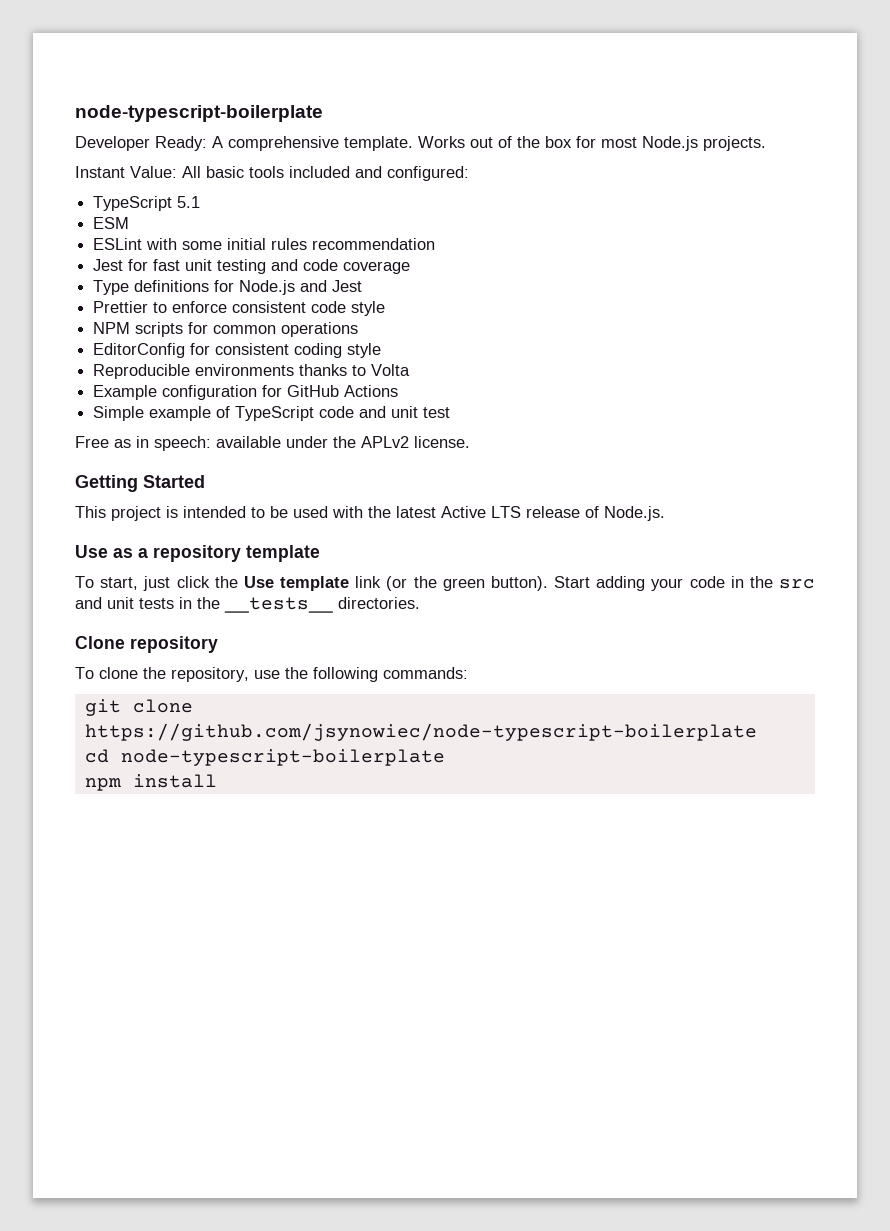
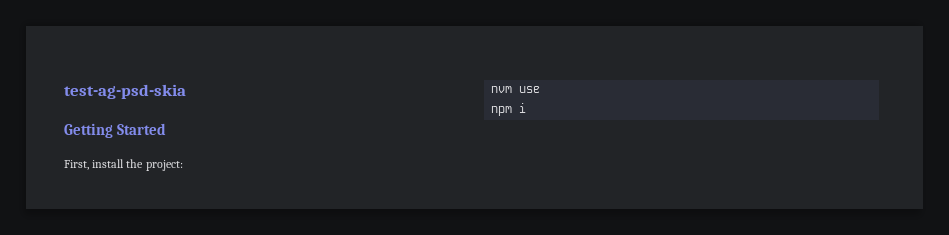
[75,105,323,122] [75,136,766,151] [75,166,469,181] [93,196,201,211] [93,217,130,229] [93,238,436,250] [93,259,411,274] [93,280,363,295] [93,301,386,316] [93,322,359,337] [93,343,382,358] [93,364,411,379] [93,385,399,400] [93,406,451,421] [75,436,470,451] [75,475,205,492] [75,506,665,521] [75,545,320,562] [75,576,815,591] [75,597,420,613] [75,636,218,653] [75,667,468,682] [84,699,193,716] [84,723,757,741] [84,749,445,766] node-typescript-boilerplate // Developer Ready: A comprehensive template. Works out of the box for most Node.js projects. // Instant Value: All basic tools included and configured: // TypeScript 5.1 // ESM // ESLint with some initial rules recommendation // Jest for fast unit testing and code coverage // Type definitions for Node.js and Jest // Prettier to enforce consistent code style // NPM scripts for common operations // EditorConfig for consistent coding style // Reproducible environments thanks to Volta // Example configuration for GitHub Actions // Simple example of TypeScript code and unit test // Free as in speech: available under the APLv2 license. // Getting Started // This project is intended to be used with the latest Active LTS release of Node.js. // Use as a repository template // To start, just click the Use template link (or the green button). Start adding your code in the src and unit tests in the __tests__ directories. // Clone repository // To clone the repository, use the following commands: // git clone https://github.com/jsynowiec/node-typescript-boilerplate // cd node-typescript-boilerplate -> [64,84,186,99] [64,123,167,138] [64,159,183,171] [491,86,541,93] test-ag-psd-skia // Getting Started // First, install the project: // nvm use
[132,774,217,788] install -> [519,103,527,113] i

